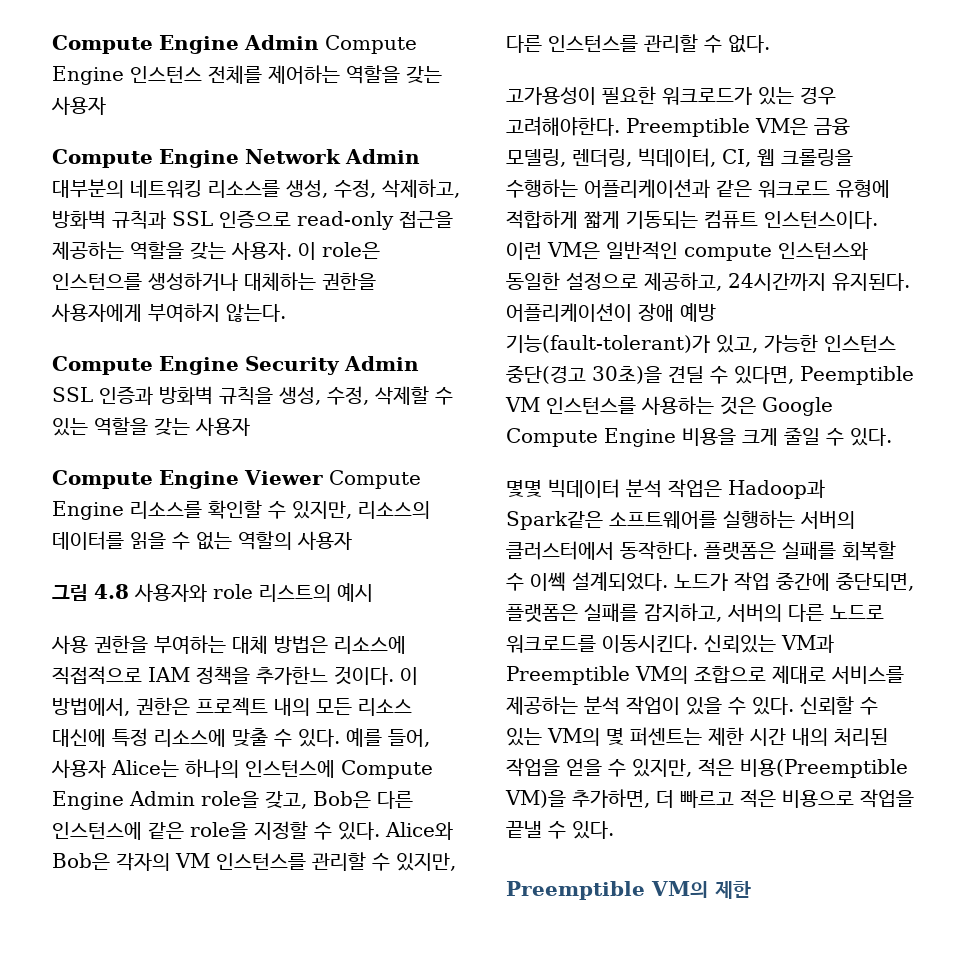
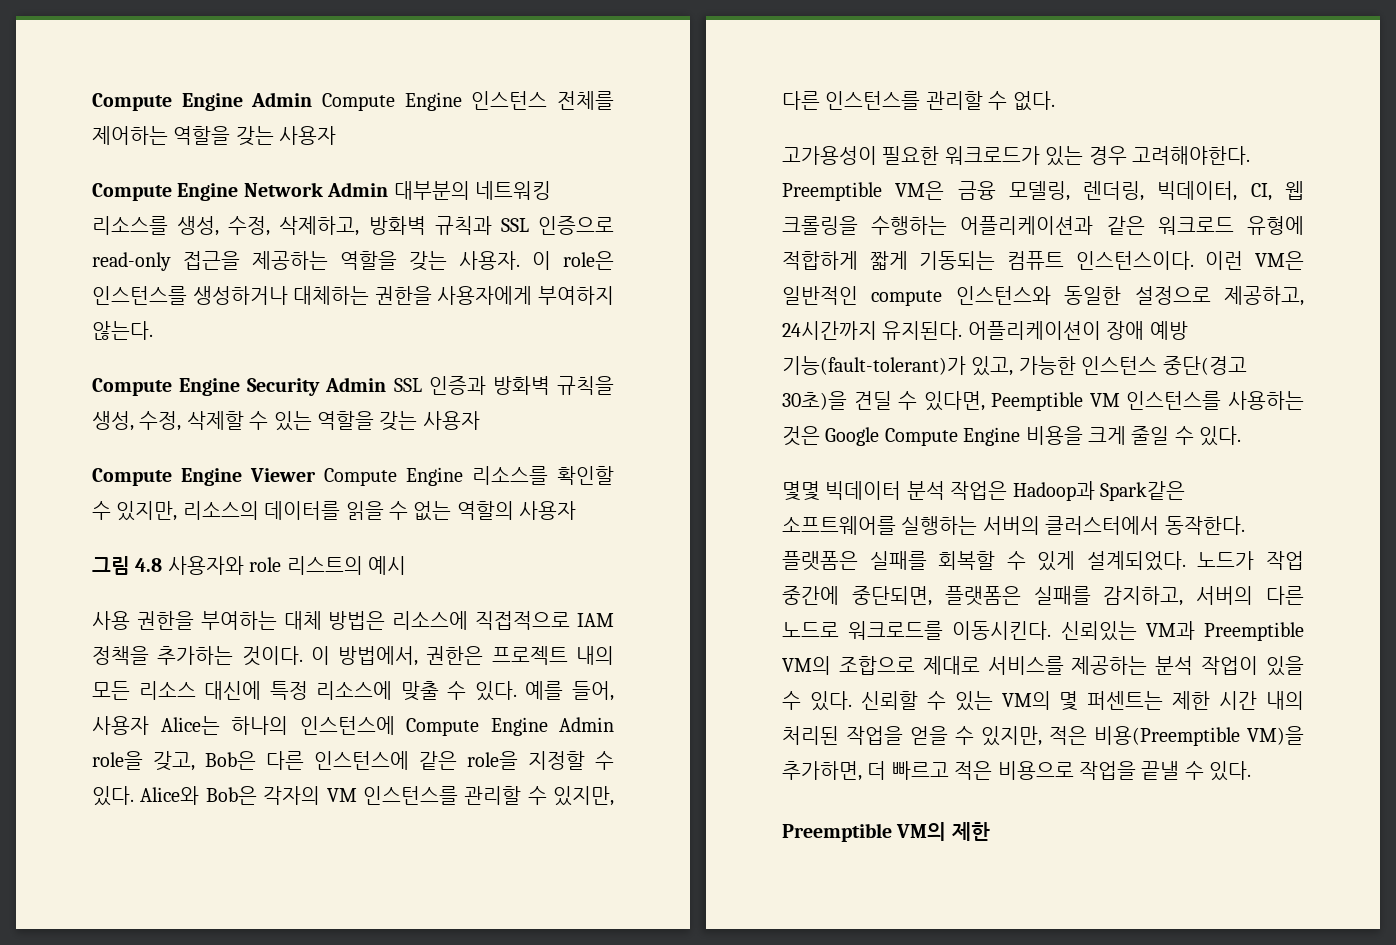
[52,273,142,290] 인스턴으를 -> [92,286,187,305] 인스턴스를
[256,666,328,685] 추가한느 -> [157,646,234,665] 추가하는
[530,572,566,591] 이쎅 -> [1037,551,1076,571] 있게

